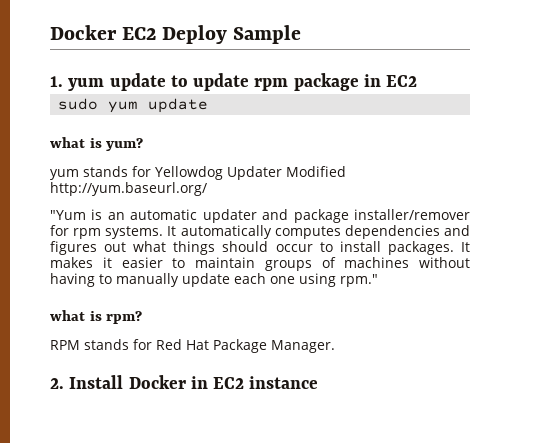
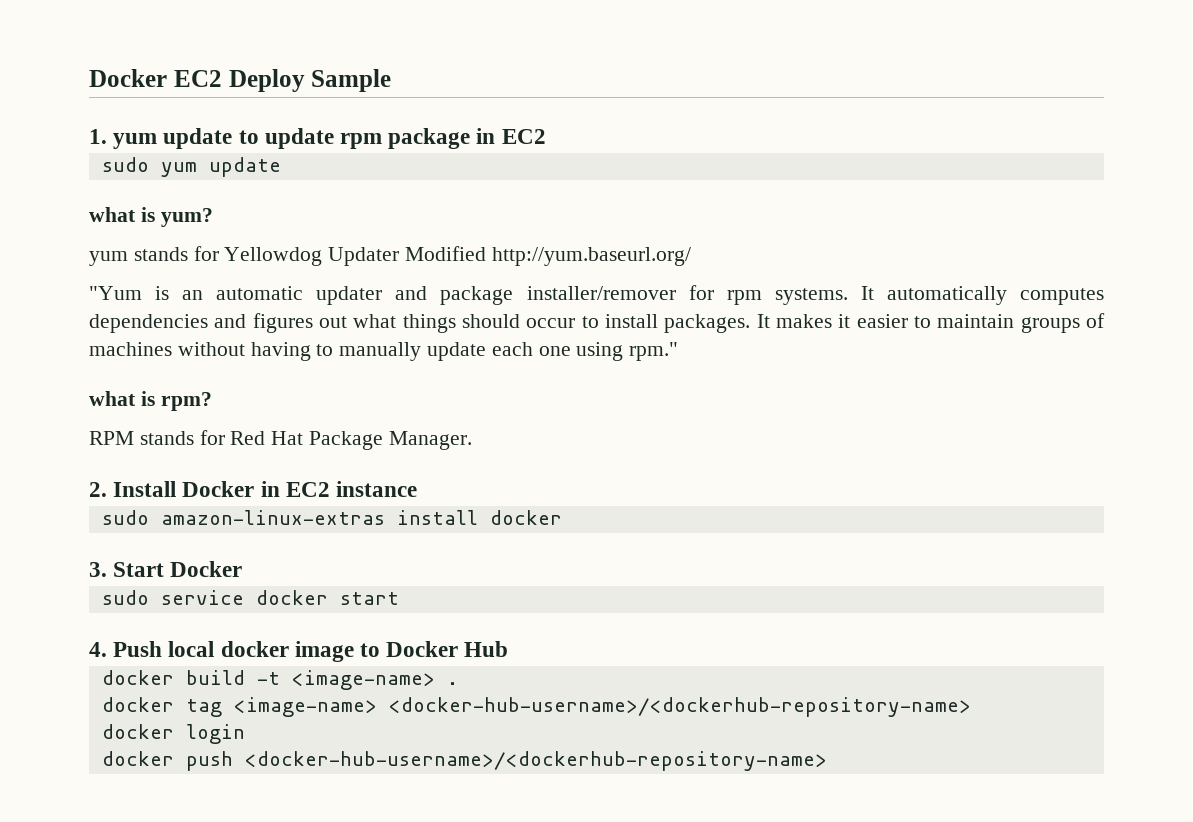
(319, 382) none -> [101,510,562,525] [89,561,243,577] [101,590,399,605] [89,641,509,662] [101,670,458,690] [101,697,971,717] [101,724,245,744] [101,751,827,771] // sudo amazon-linux-extras install docker // 3. Start Docker // sudo service docker start // 4. Push local docker image to Docker Hub // docker build -t <image-name> . // docker tag <image-name> <docker-hub-username>/<dockerhub-repository-name> // docker login // docker push <docker-hub-username>/<dockerhub-repository-name>

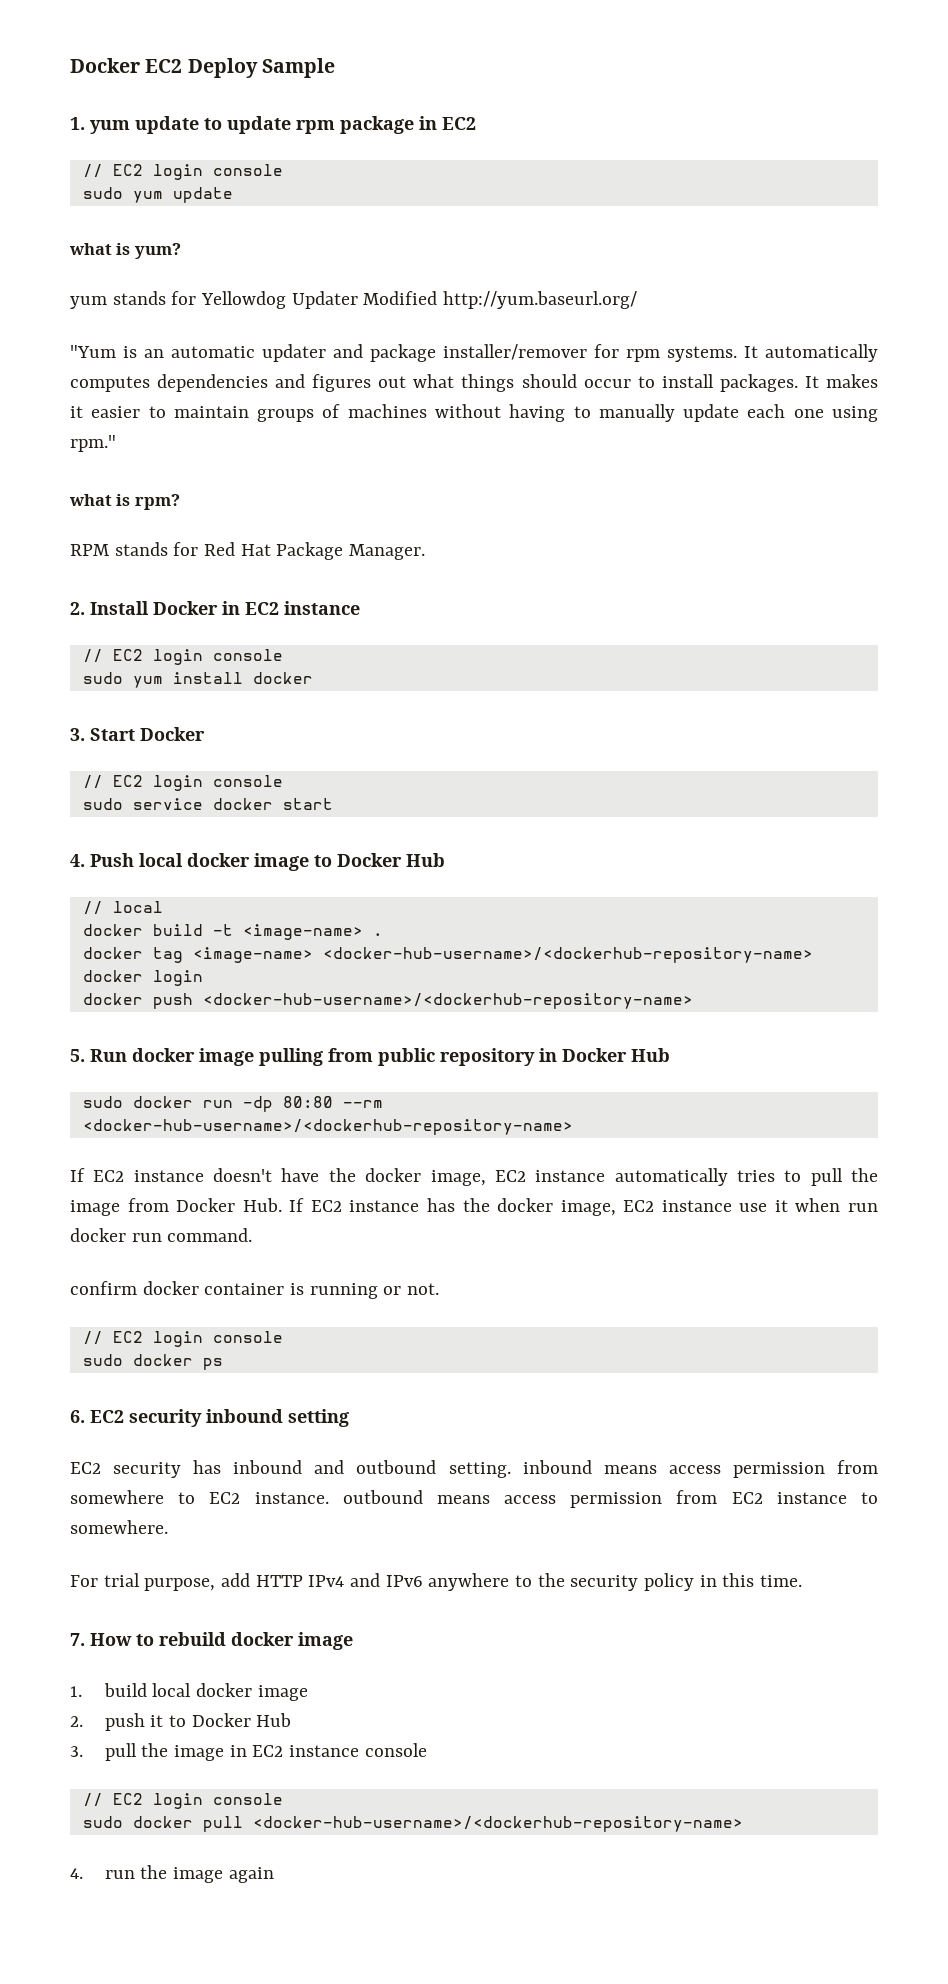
(546, 136) none -> [82,164,283,180] // // EC2 login console
[101,510,385,525] // sudo amazon-linux-extras -> [82,649,283,665] [82,672,163,688] // // EC2 login console // sudo yum
(243, 569) none -> [82,775,283,791] // // EC2 login console
(509, 649) none -> [82,901,163,915] // // local
(827, 761) none -> [70,1048,670,1066] [82,1096,383,1112] [82,1119,573,1135] [70,1168,878,1186] [70,1198,878,1216] [70,1228,253,1242] [70,1281,440,1299] [82,1331,283,1347] [82,1354,223,1370] [70,1409,349,1427] [70,1460,878,1478] [70,1490,878,1508] [70,1520,168,1534] [70,1573,803,1591] [70,1632,353,1650] [70,1683,308,1701] [70,1713,292,1731] [70,1743,427,1761] [82,1793,283,1809] [82,1816,743,1832] [70,1865,274,1883] // 5. Run docker image pulling from public repository in Docker Hub // sudo docker run -dp 80:80 --rm <docker-hub-username>/<dockerhub-repository-name> // If EC2 instance doesn't have the docker image, EC2 instance automatically tries to pull the image from Docker Hub. If EC2 instance has the docker image, EC2 instance use it when run docker run command. // confirm docker container is running or not. // // EC2 login console // sudo docker ps // 6. EC2 security inbound setting // EC2 security has inbound and outbound setting. inbound means access permission from somewhere to EC2 instance. outbound means access permission from EC2 instance to somewhere. // For trial purpose, add HTTP IPv4 and IPv6 anywhere to the security policy in this time. // 7. How to rebuild docker image // 1. build local docker image // 2. push it to Docker Hub // 3. pull the image in EC2 instance console // // EC2 login console // sudo docker pull <docker-hub-username>/<dockerhub-repository-name> // 4. run the image again

